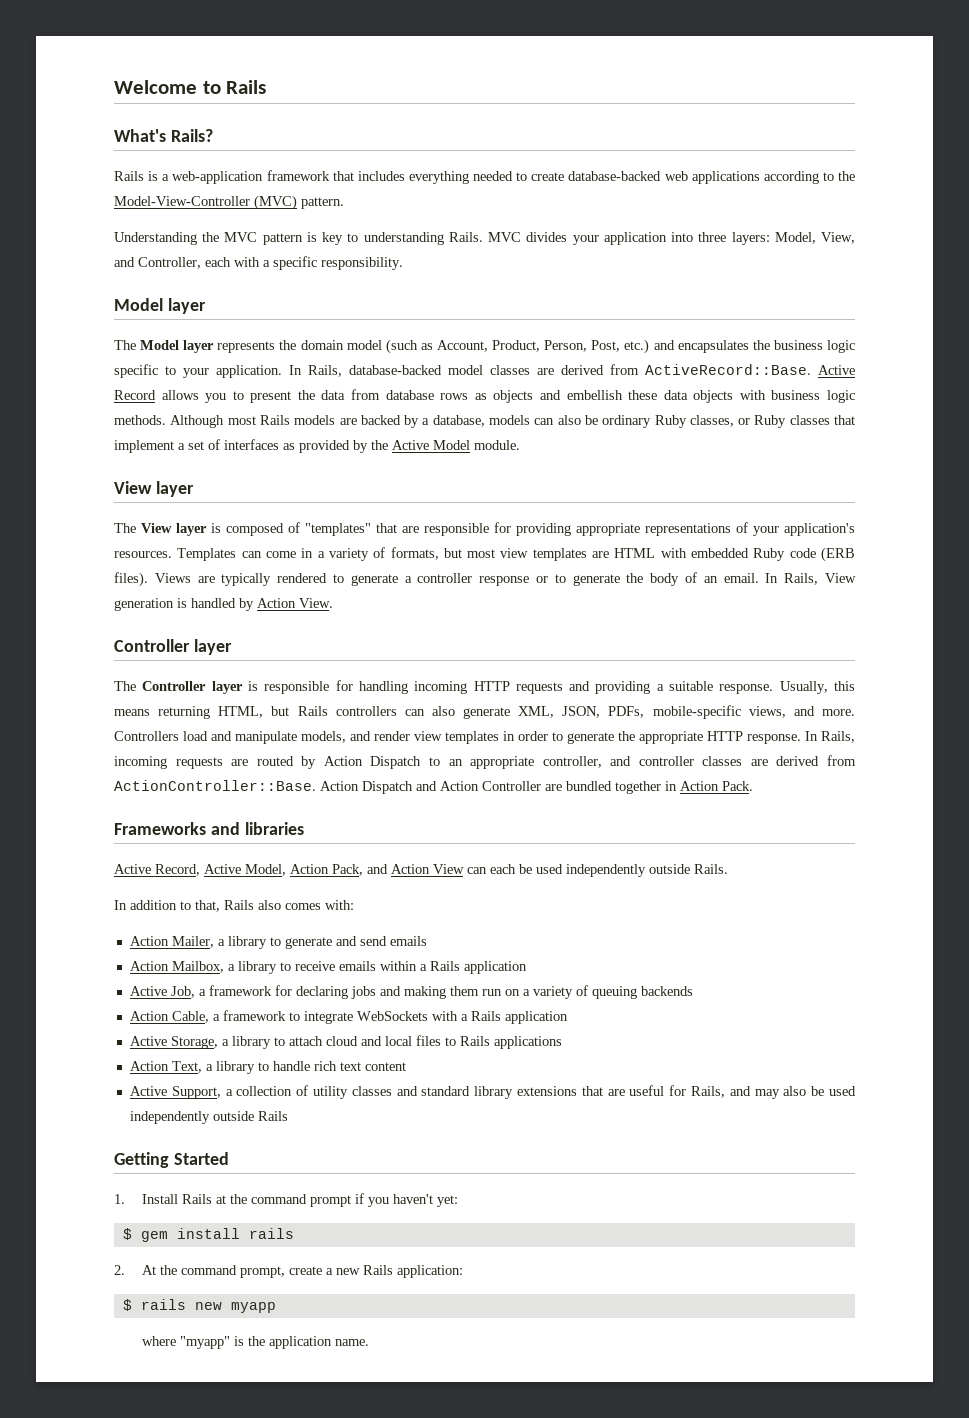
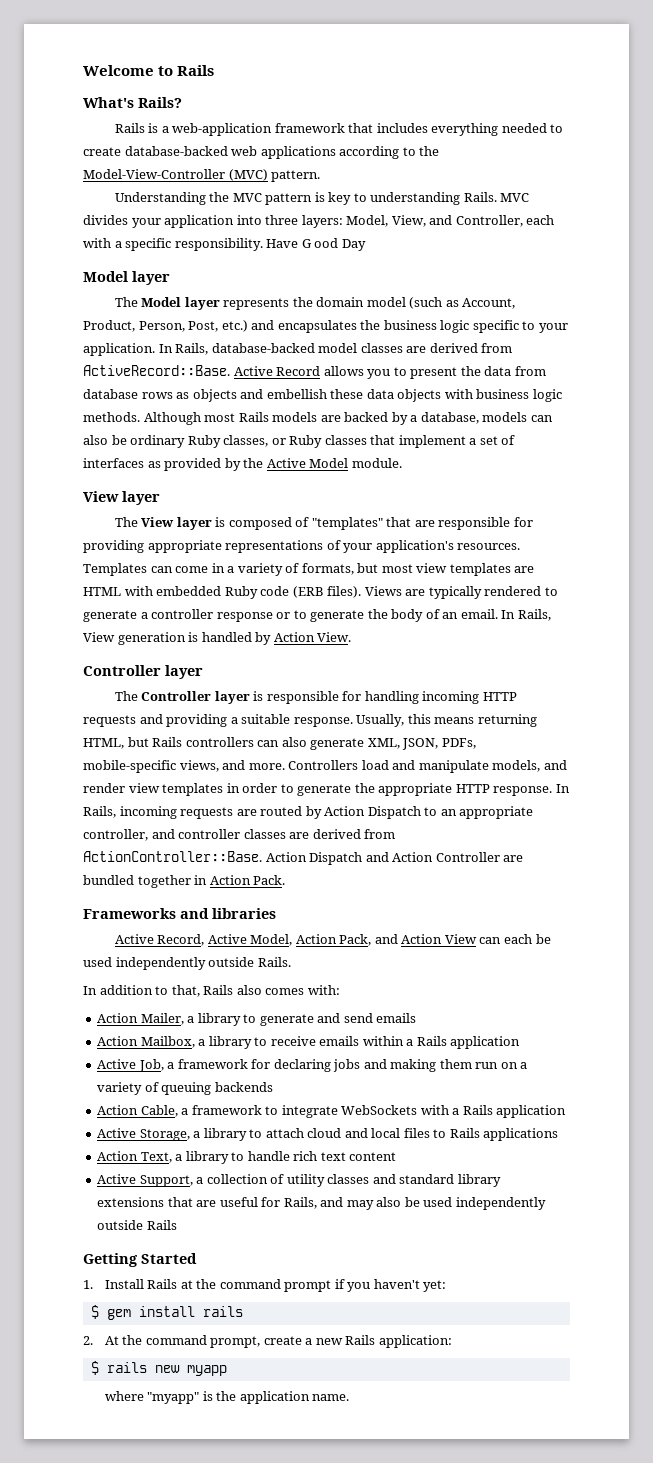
(403, 263) none -> [266,238,366,251] Have G ood Day

